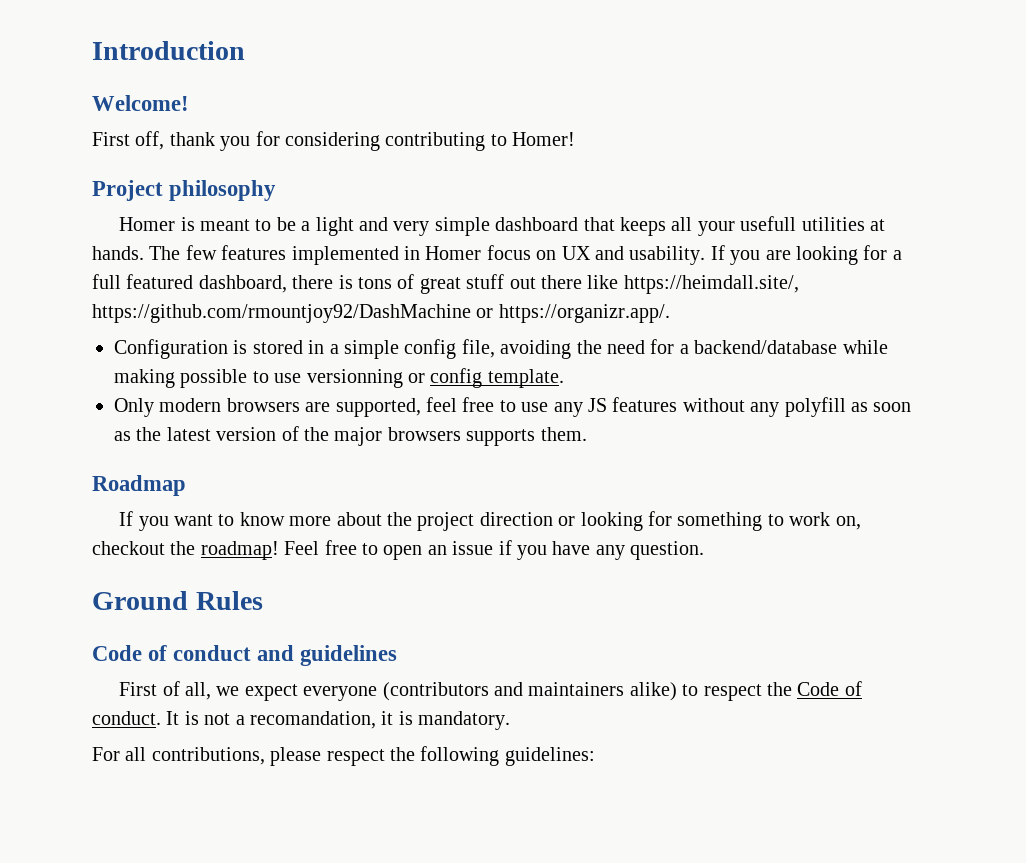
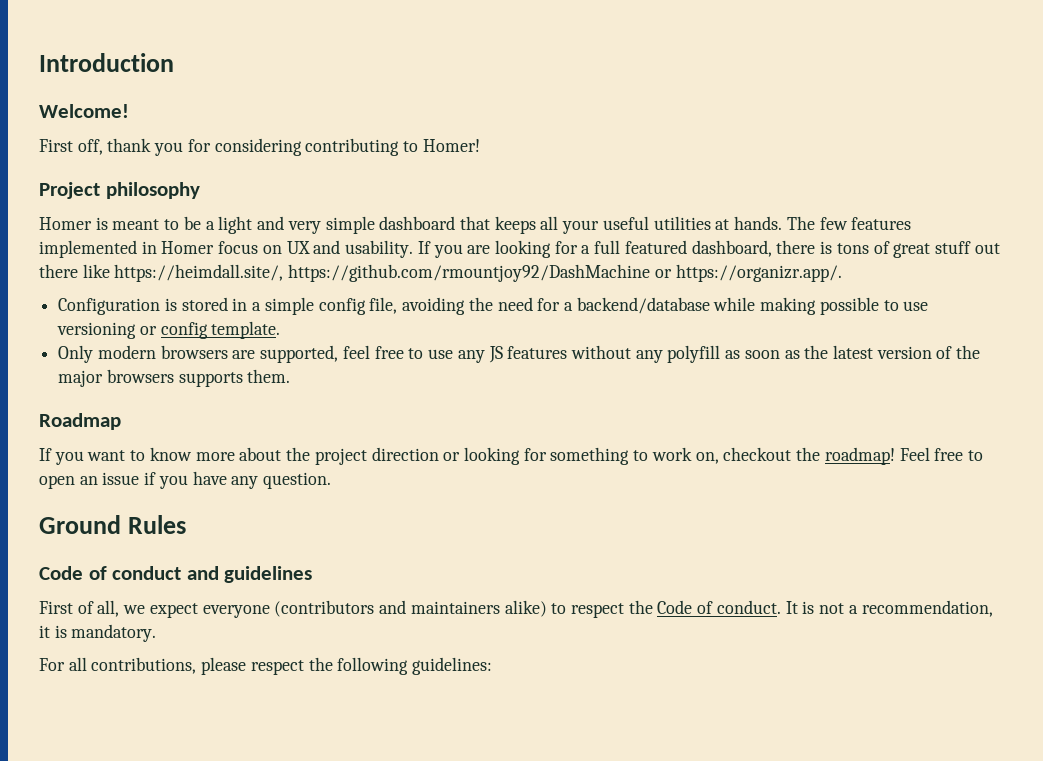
[740,216,797,231] usefull -> [602,216,649,230] useful
[306,369,403,388] versionning -> [57,322,137,339] versioning
[250,711,376,729] recomandation, -> [861,600,993,617] recommendation,

